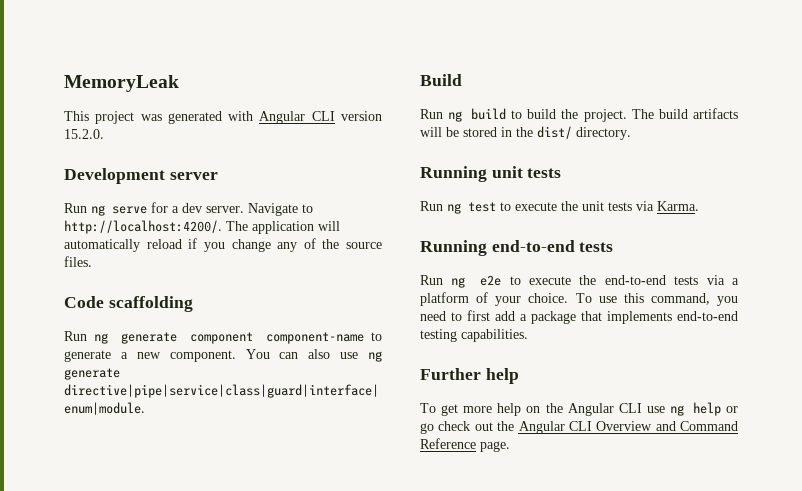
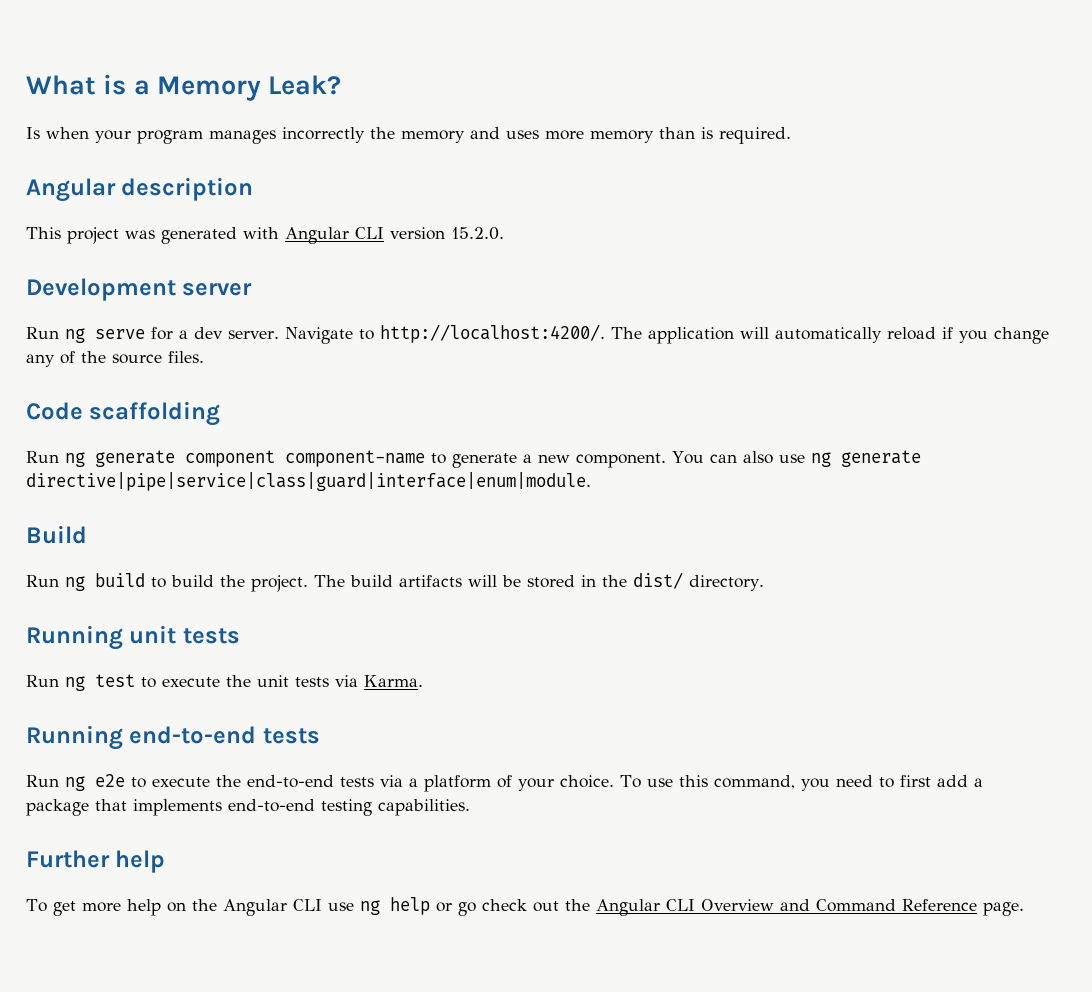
[64,75,179,92] MemoryLeak -> [26,74,342,101] [26,127,791,144] [26,177,254,202] What is a Memory Leak? // Is when your program manages incorrectly the memory and uses more memory than is required. // Angular description

